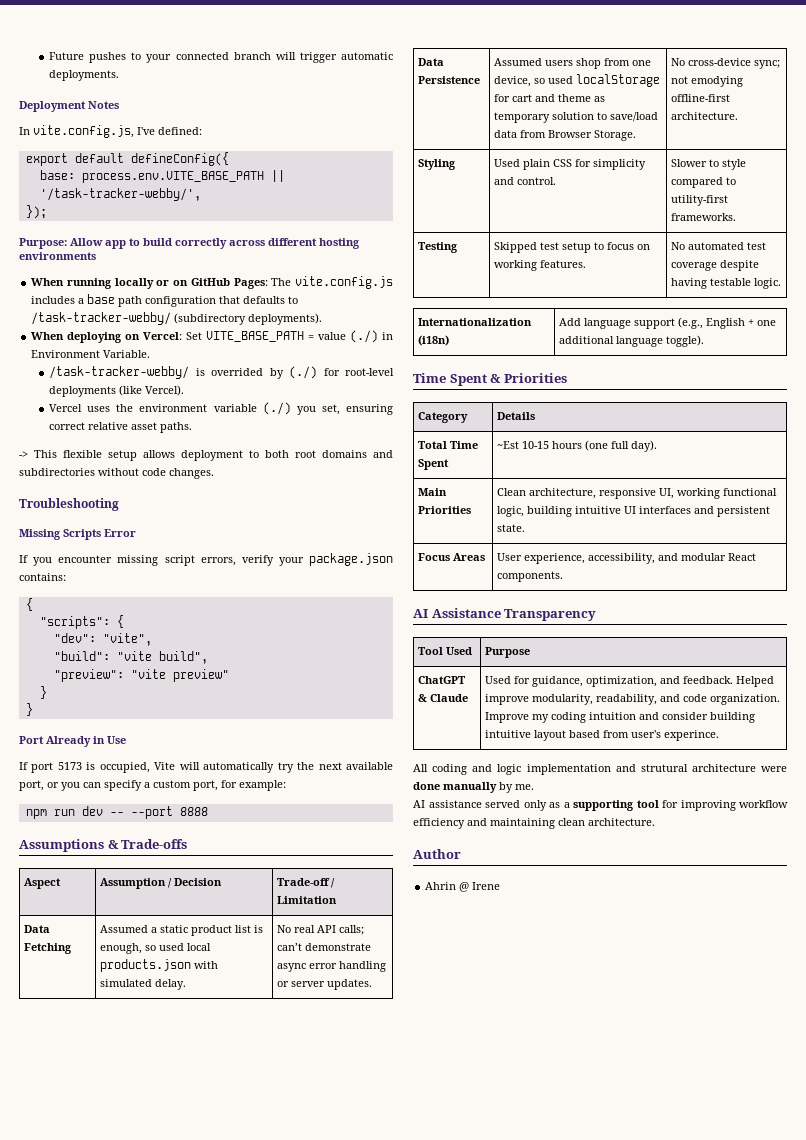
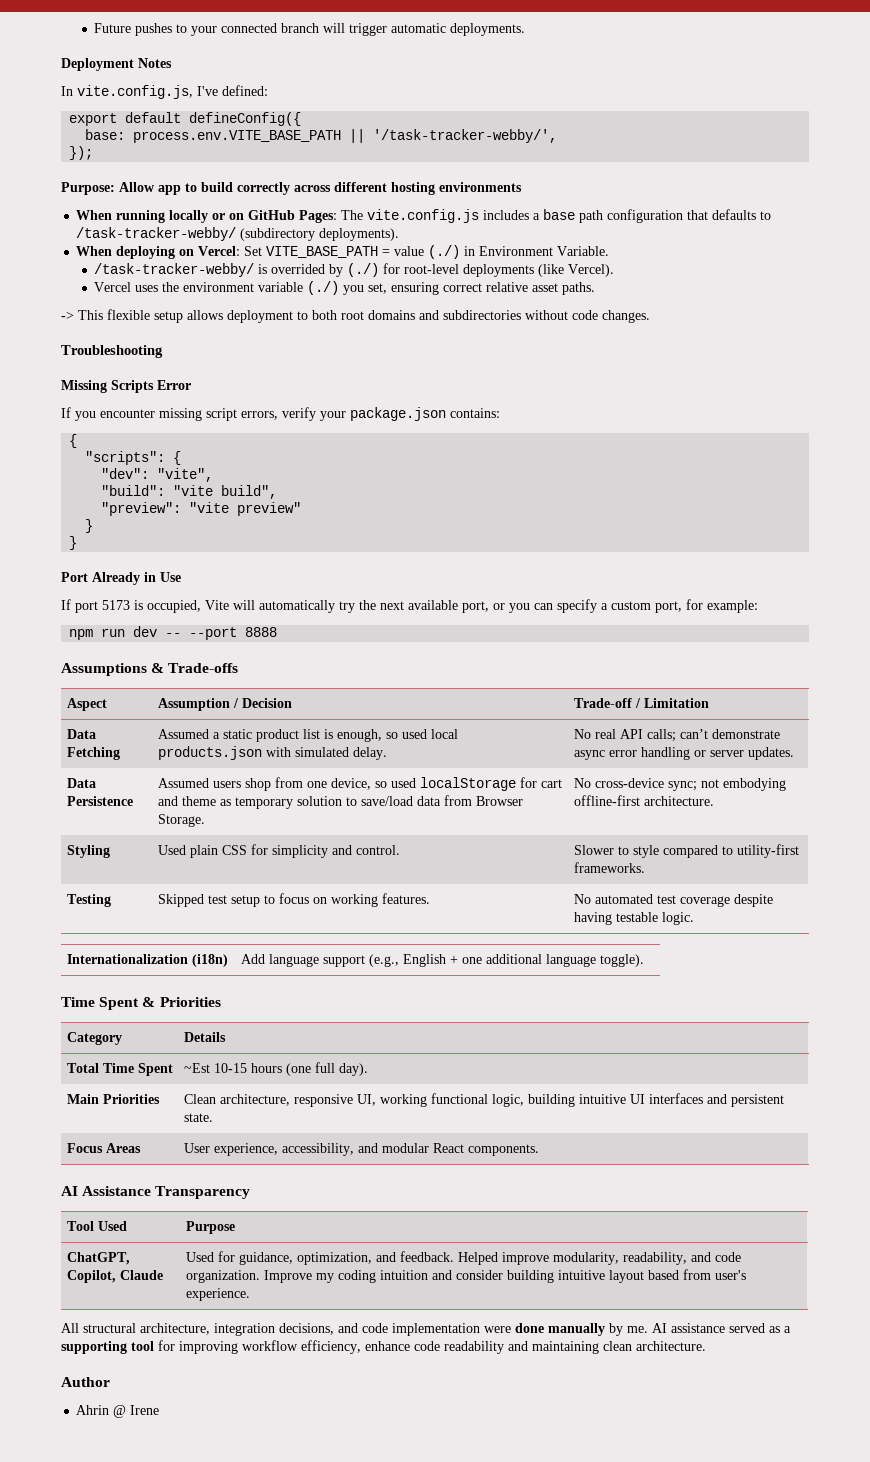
[691,76,744,87] emodying -> [722,778,786,791] embodying
[418,676,467,684] [418,694,428,702] ChatGPT & -> [66,1252,130,1265] [66,1270,116,1283] ChatGPT, Copilot,
[664,730,720,741] experince. -> [185,1288,250,1301] experience.
[432,764,756,775] coding and logic implementation and strutural architecture -> [83,1323,480,1336] structural architecture, integration decisions, and code implementation
(534, 787) // -> (648, 1329) none
[523,800,547,811] only -> (765, 1328) none
[413,818,465,829] efficiency -> [301,1340,504,1354] efficiency, enhance code readability

